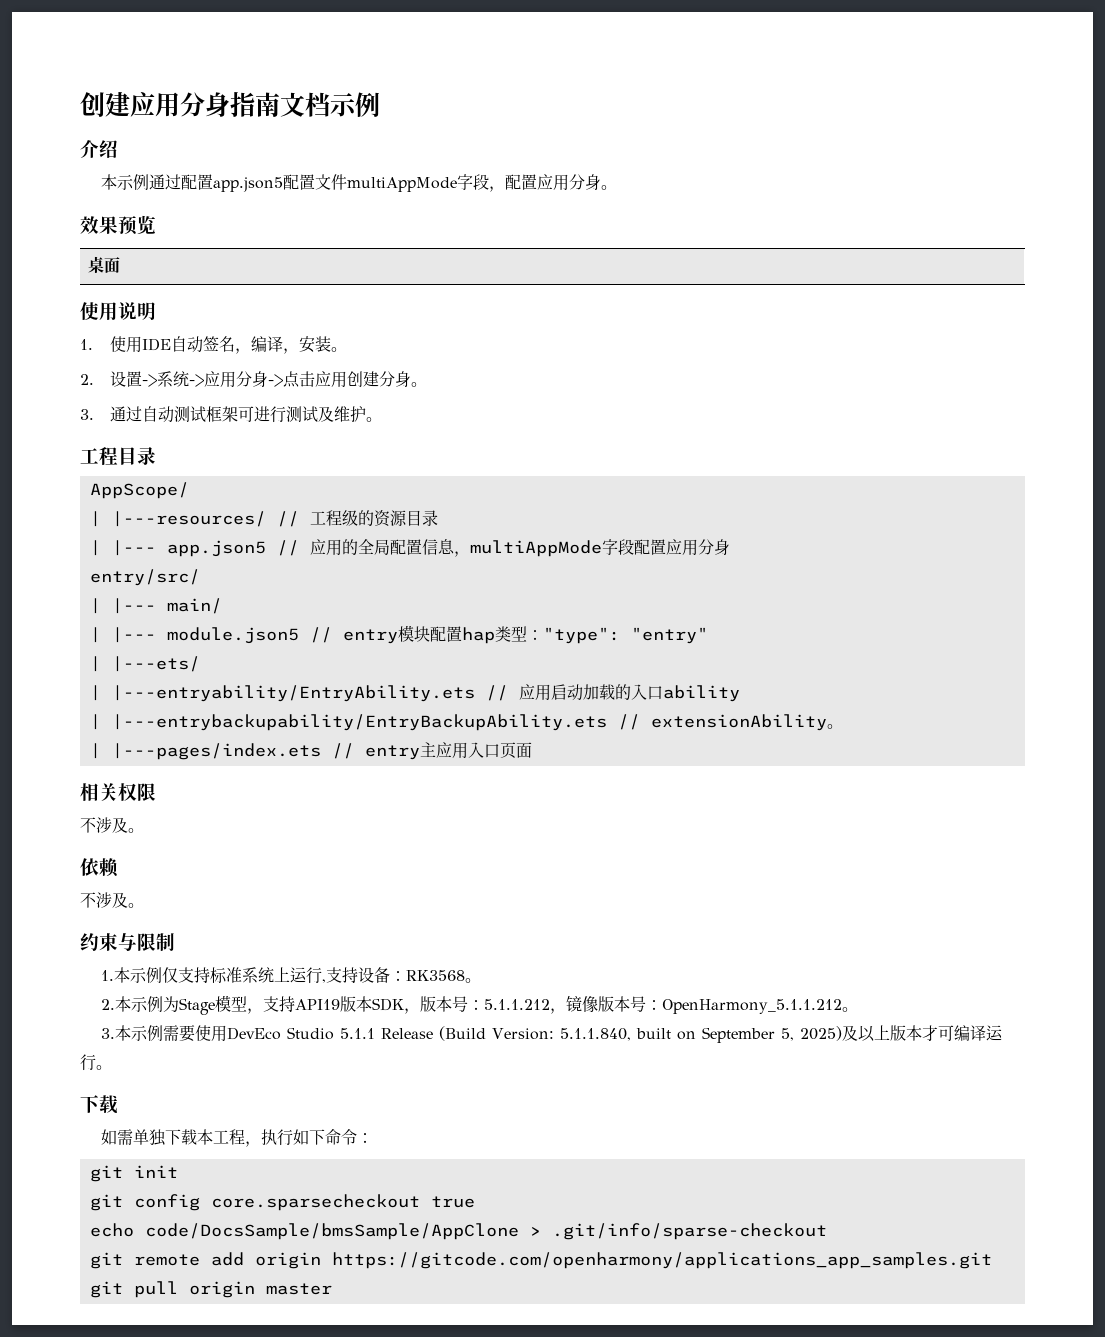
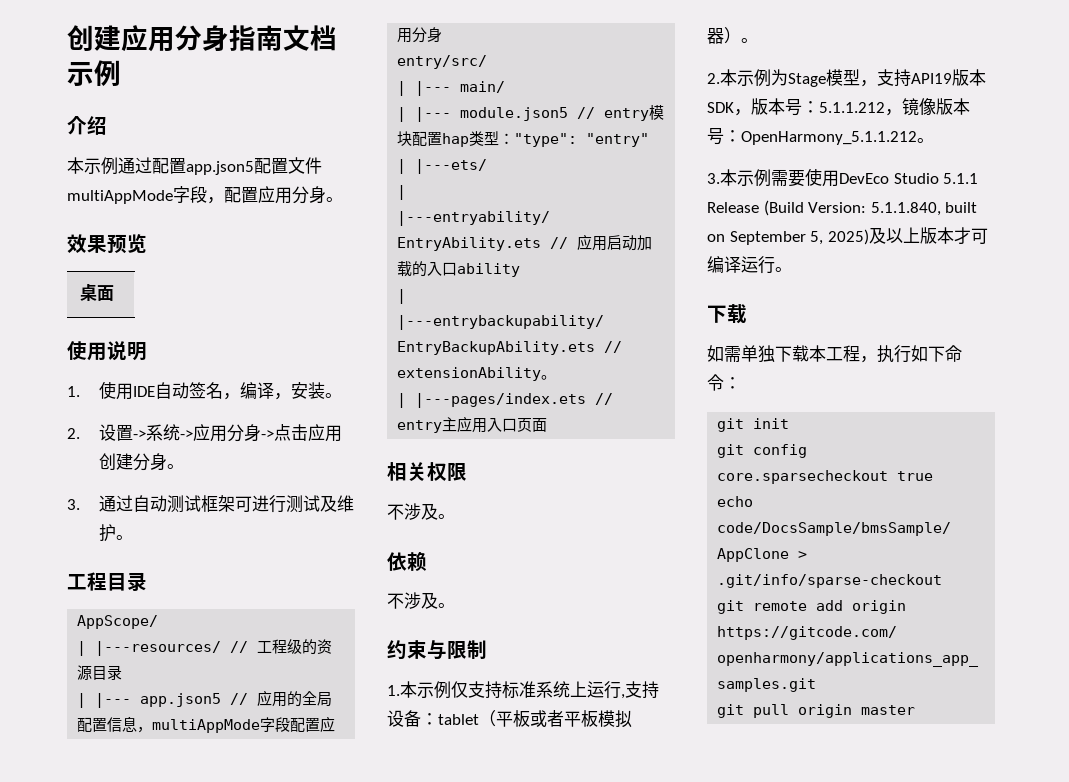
[405,970,465,981] RK3568 -> [438,710,632,728] [707,27,741,44] tablet（平板或者平板模拟器）

